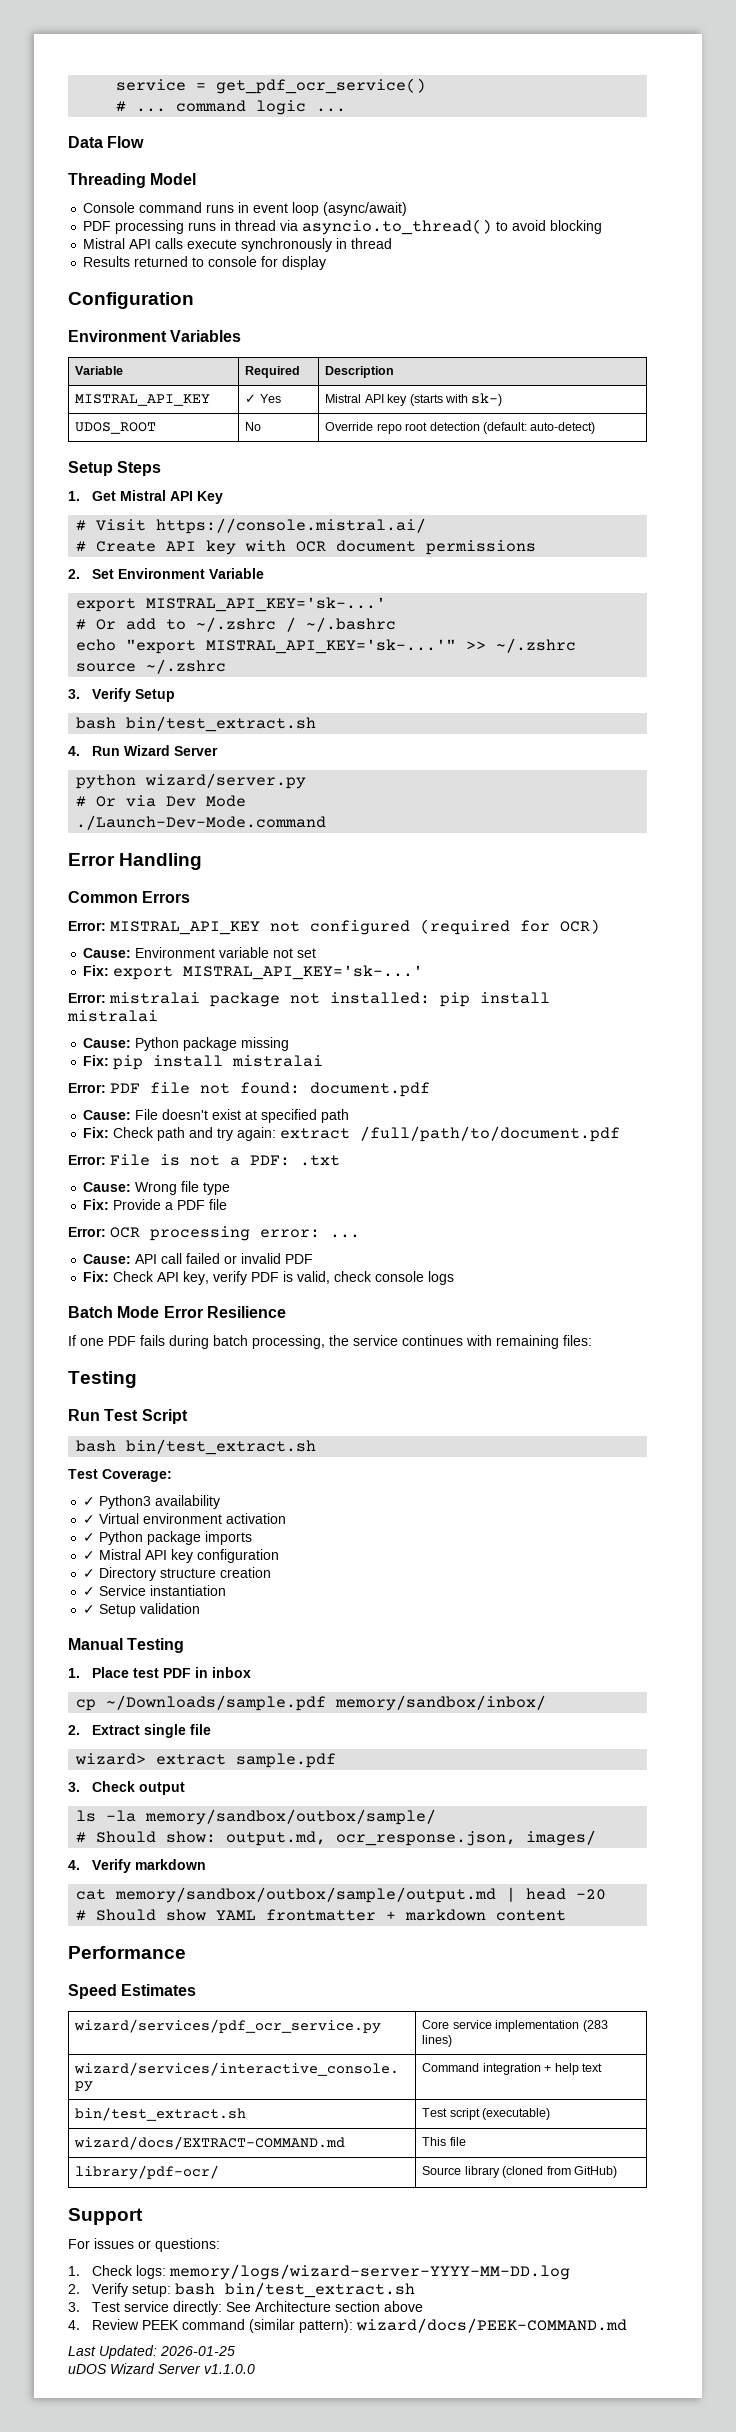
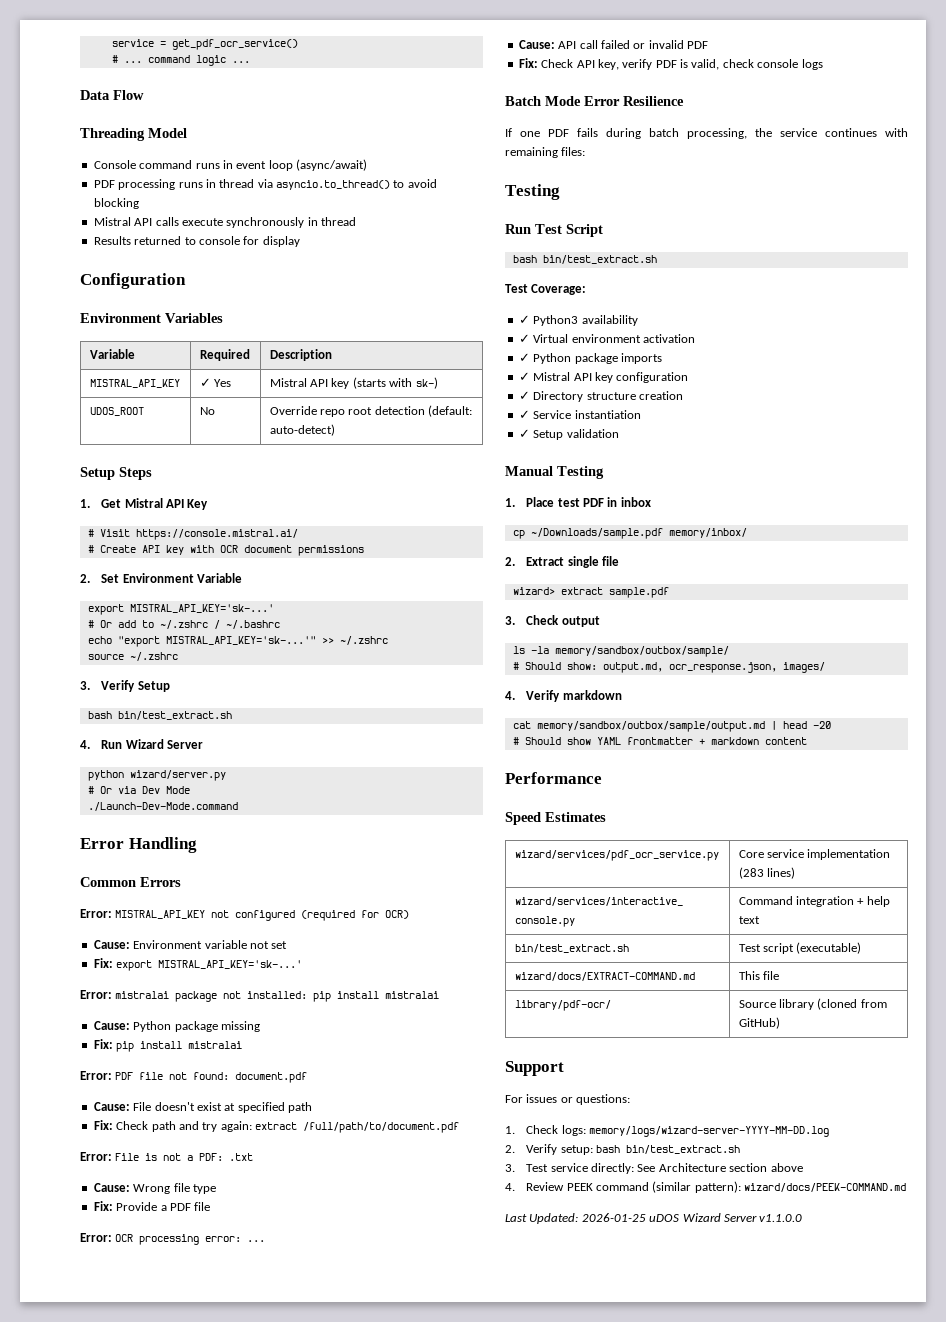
[335,1695,547,1711] memory/sandbox/inbox/ -> [668,528,747,538] memory/inbox/
(235, 2351) // -> (646, 1217) none

